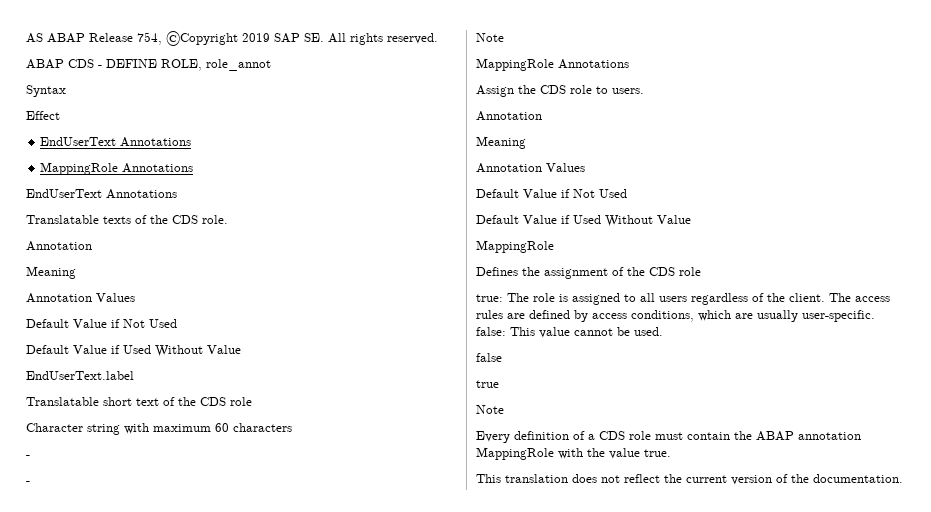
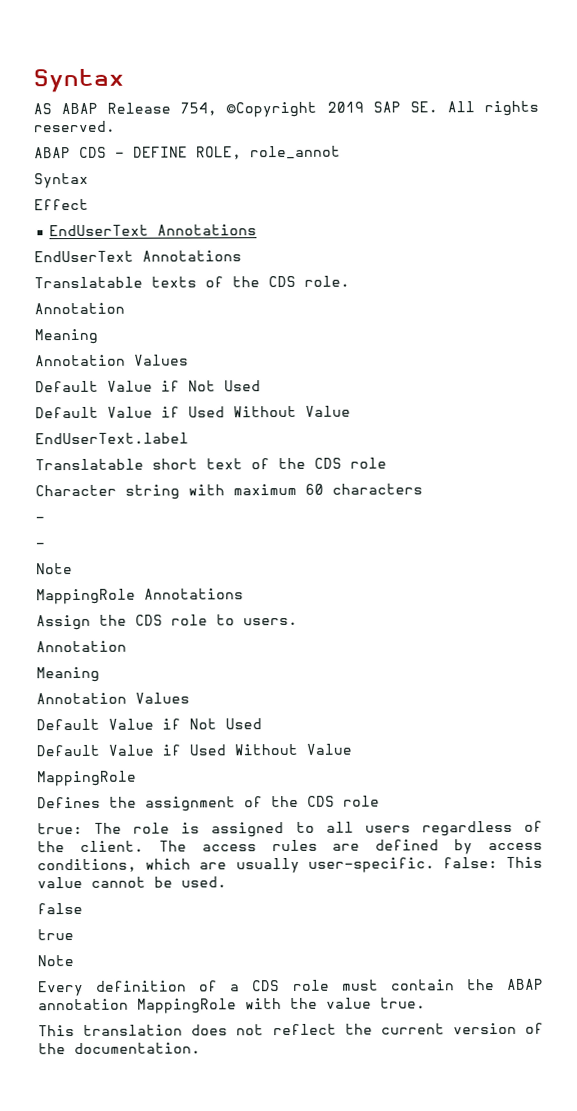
(26, 38) none -> [33,68,124,93] Syntax //
[40,162,194,175] // MappingRole Annotations -> (258, 230) none

